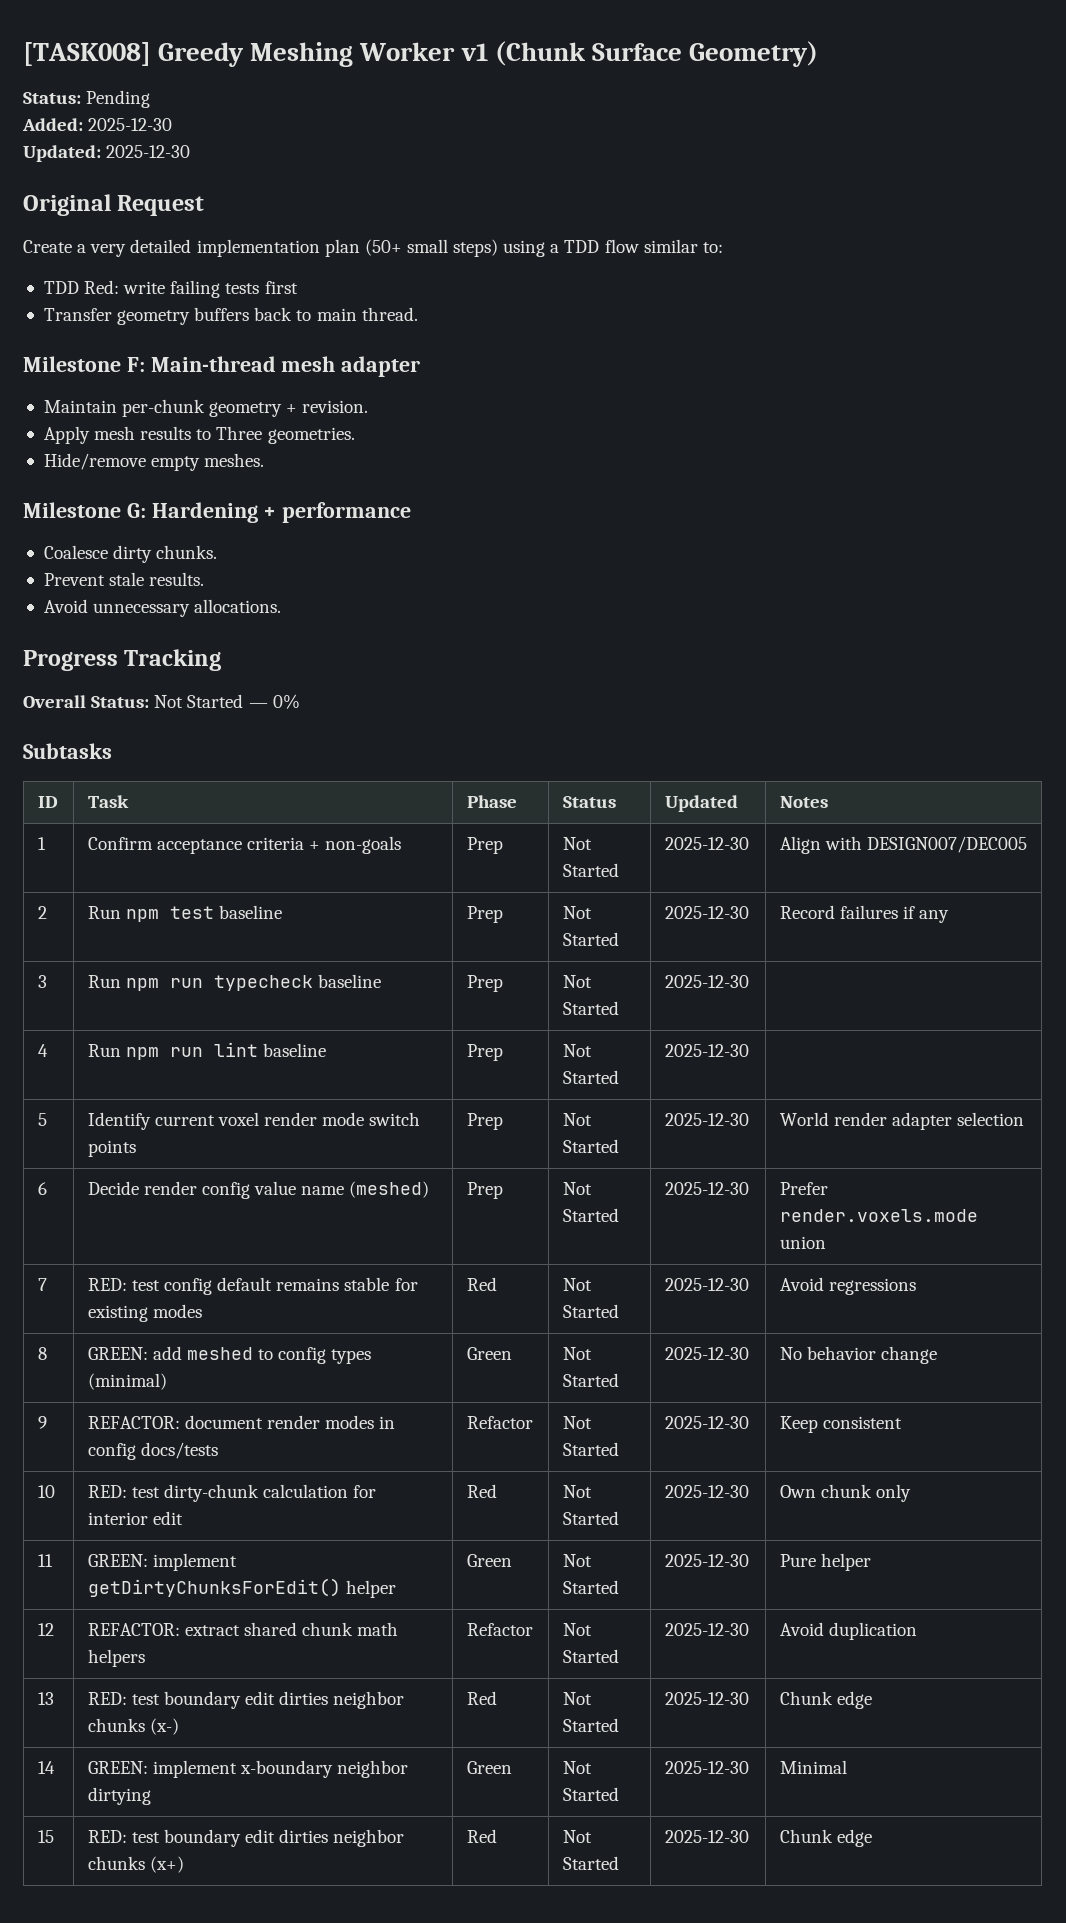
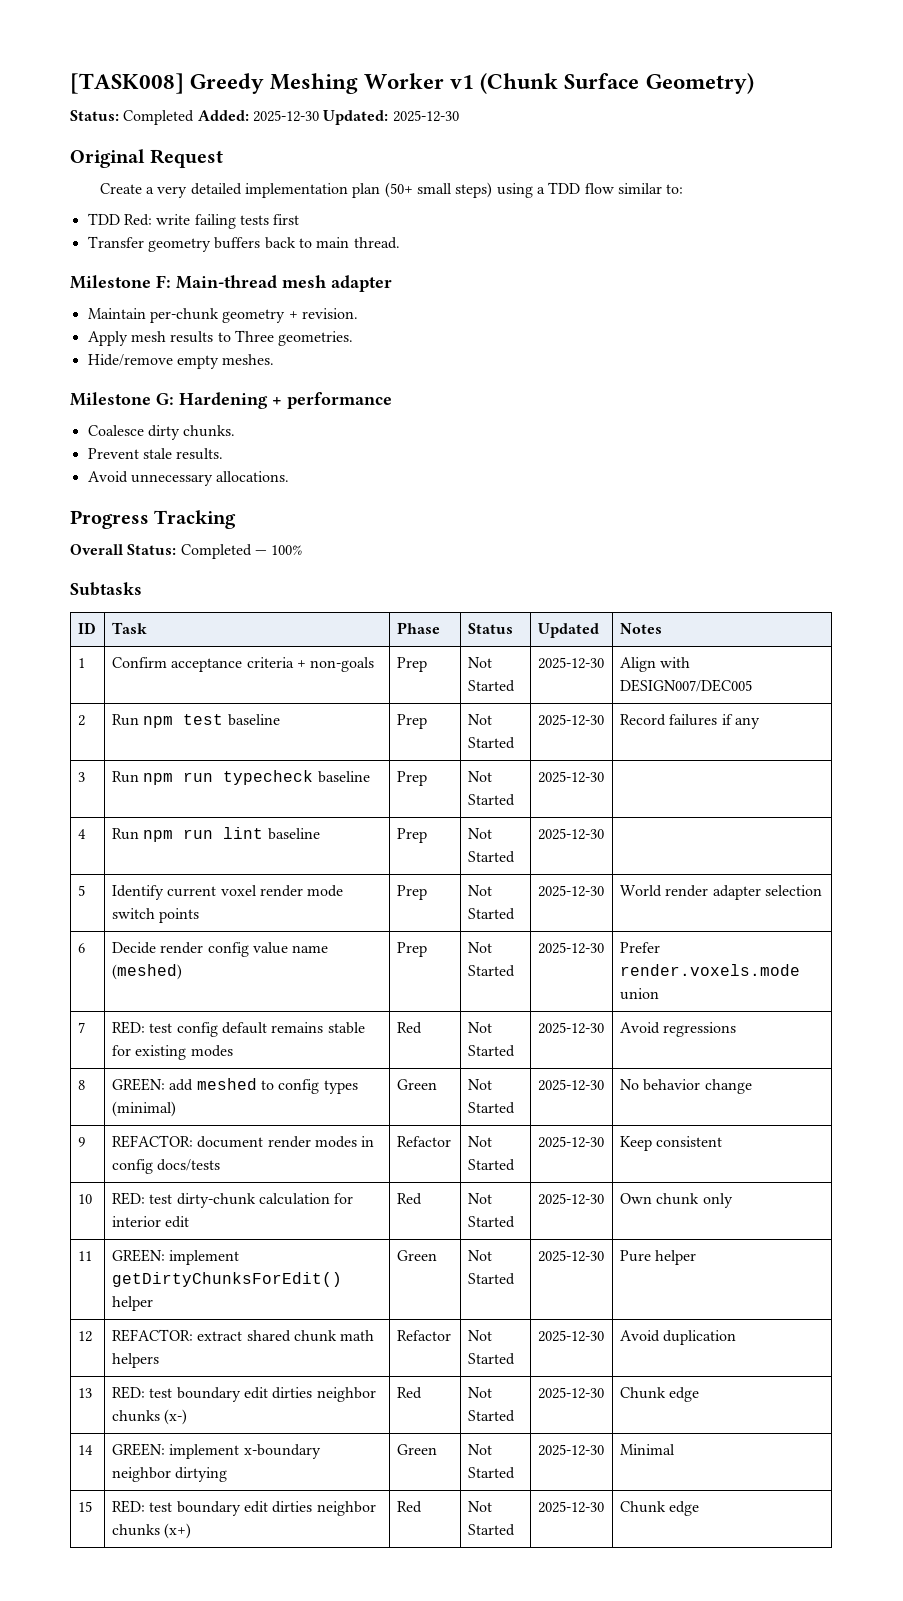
[86,90,151,108] Pending // -> [123,110,195,125] Completed
(173, 124) // -> (319, 116) none
[154,694,300,709] Not Started — 0% -> [180,544,303,559] Completed — 100%

